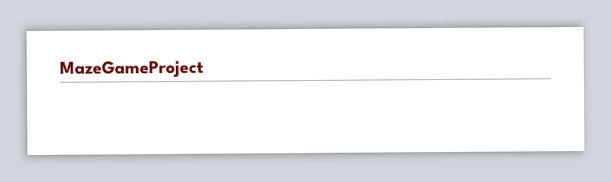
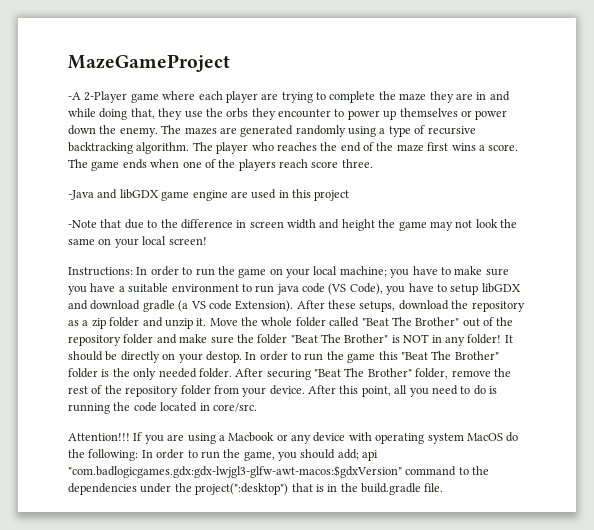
(204, 68) none -> [68,91,510,103] [68,108,508,120] [68,125,476,137] [68,142,519,154] [68,159,373,171] [68,189,350,201] [68,219,517,231] [68,236,207,248] [68,266,509,278] [68,283,521,295] [68,300,525,312] [68,317,514,329] [68,334,513,346] [68,351,499,363] [68,368,511,380] [68,385,497,397] [68,402,257,414] [68,432,519,444] [68,449,379,461] [68,465,490,478] [68,483,444,495] // -A 2-Player game where each player are trying to complete the maze they are in and while doing that, they use the orbs they encounter to power up themselves or power down the enemy. The mazes are generated randomly using a type of recursive backtracking algorithm. The player who reaches the end of the maze first wins a score. The game ends when one of the players reach score three. // -Java and libGDX game engine are used in this project // -Note that due to the difference in screen width and height the game may not look the same on your local screen! // Instructions: In order to run the game on your local machine; you have to make sure you have a suitable environment to run java code (VS Code), you have to setup libGDX and download gradle (a VS code Extension). After these setups, download the repository as a zip folder and unzip it. Move the whole folder called "Beat The Brother" out of the repository folder and make sure the folder "Beat The Brother" is NOT in any folder! It should be directly on your destop. In order to run the game this "Beat The Brother" folder is the only needed folder. After securing "Beat The Brother" folder, remove the rest of the repository folder from your device. After this point, all you need to do is running the code located in core/src. // Attention!!! If you are using a Macbook or any device with operating system MacOS do the following: In order to run the game, you should add; api "com.badlogicgames.gdx:gdx-lwjgl3-glfw-awt-macos:$gdxVersion" command to the dependencies under the project(":desktop") that is in the build.gradle file.

